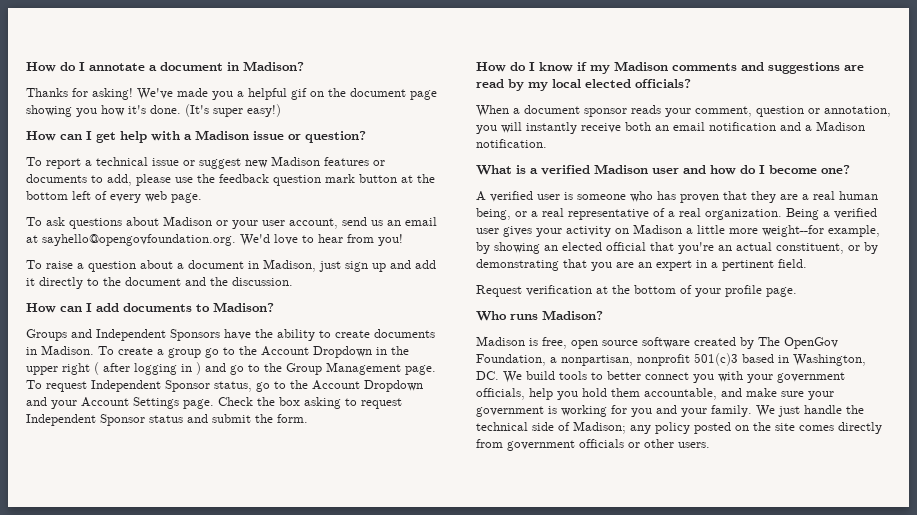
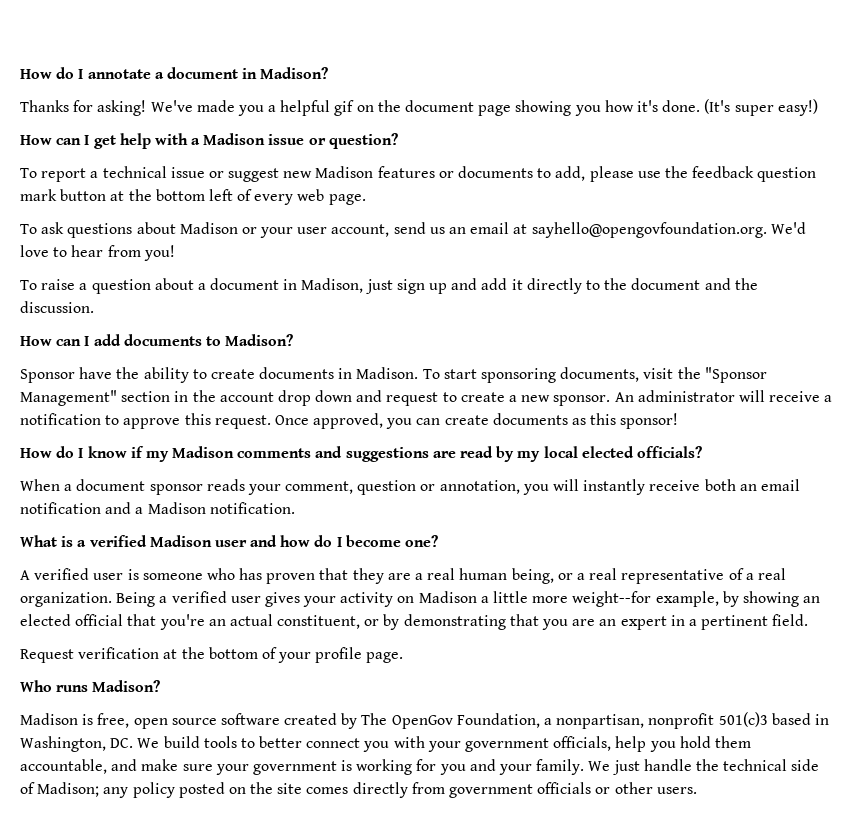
[26,329,220,341] Groups and Independent Sponsors -> [20,369,75,383] Sponsor
[118,346,409,358] [26,362,436,375] [26,380,423,392] [26,397,402,409] [26,414,308,426] create a group go to the Account Dropdown in the upper right ( after logging in ) and go to the Group Management page. To request Independent Sponsor status, go to the Account Dropdown and your Account Settings page. Check the box asking to request Independent Sponsor status and submit the form. -> [443,367,767,383] [20,390,833,406] [20,413,679,429] start sponsoring documents, visit the "Sponsor Management" section in the account drop down and request to create a new sponsor. An administrator will receive a notification to approve this request. Once approved, you can create documents as this sponsor!

